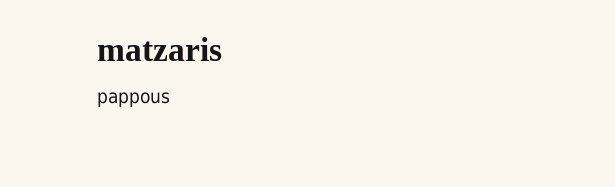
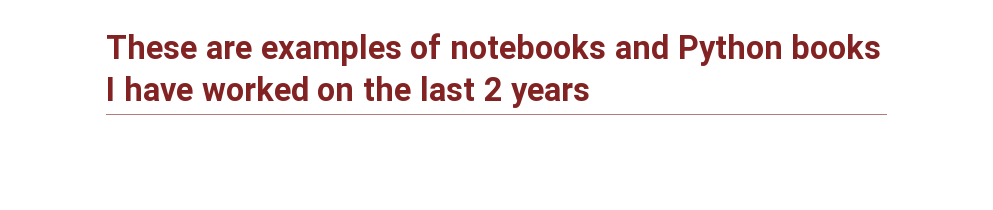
[97,37,222,61] [97,92,170,107] matzaris // pappous -> [106,33,882,66] [106,76,591,108] These are examples of notebooks and Python books I have worked on the last 2 years

